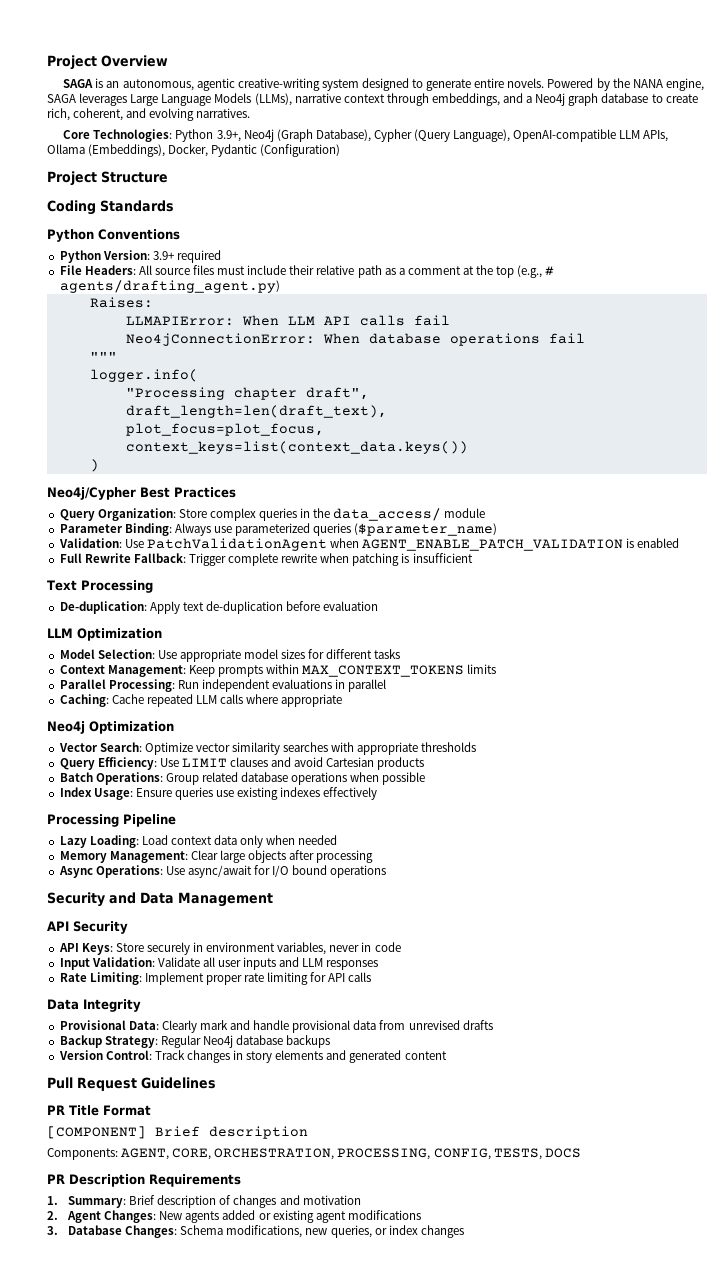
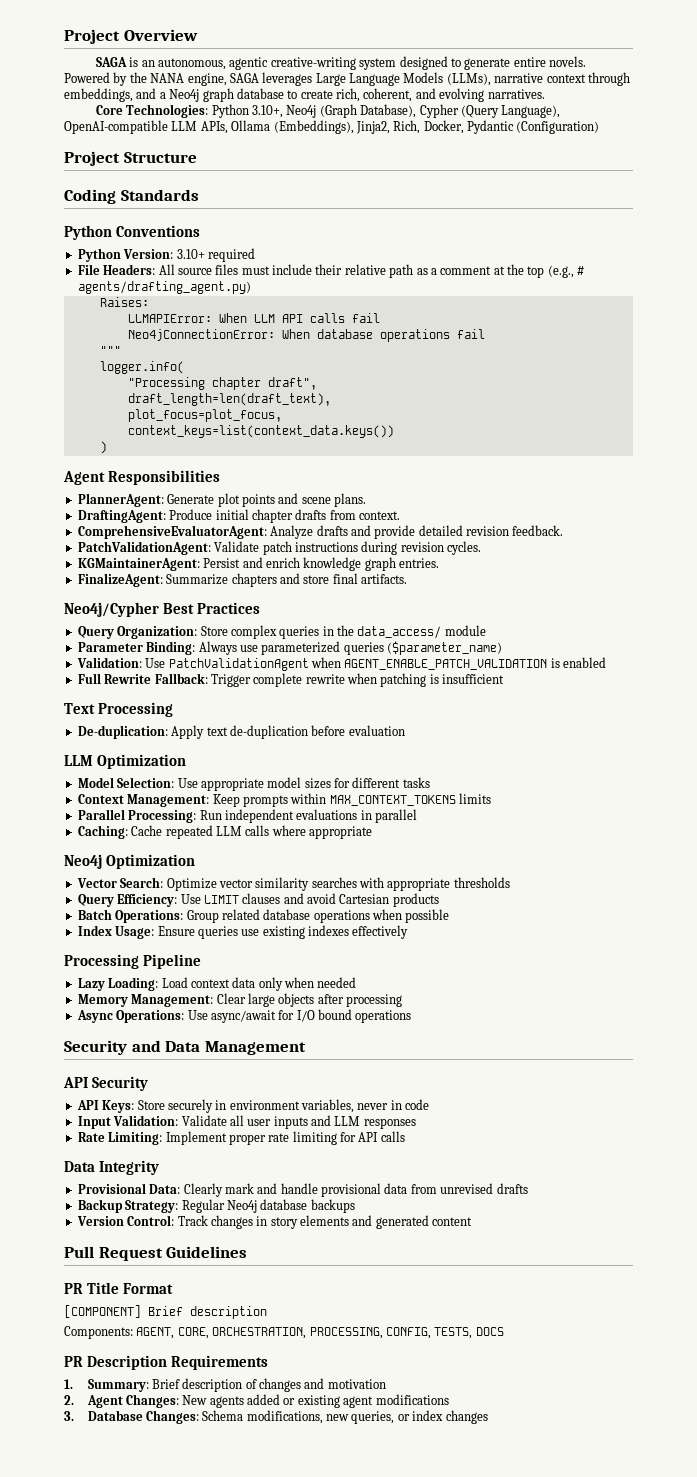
[216,130,241,142] 3.9+, -> [252,105,284,118] 3.10+,
(166, 150) none -> [355,120,421,134] Jinja2, Rich,
[152,251,174,260] 3.9+ -> [176,249,205,259] 3.10+
(99, 465) none -> [63,470,220,485] [77,493,366,507] [77,509,400,523] [77,525,564,539] [77,541,481,555] [77,557,439,571] [77,573,407,587] // Agent Responsibilities // PlannerAgent: Generate plot points and scene plans. // DraftingAgent: Produce initial chapter drafts from context. // ComprehensiveEvaluatorAgent: Analyze drafts and provide detailed revision feedback. // PatchValidationAgent: Validate patch instructions during revision cycles. // KGMaintainerAgent: Persist and enrich knowledge graph entries. // FinalizeAgent: Summarize chapters and store final artifacts.

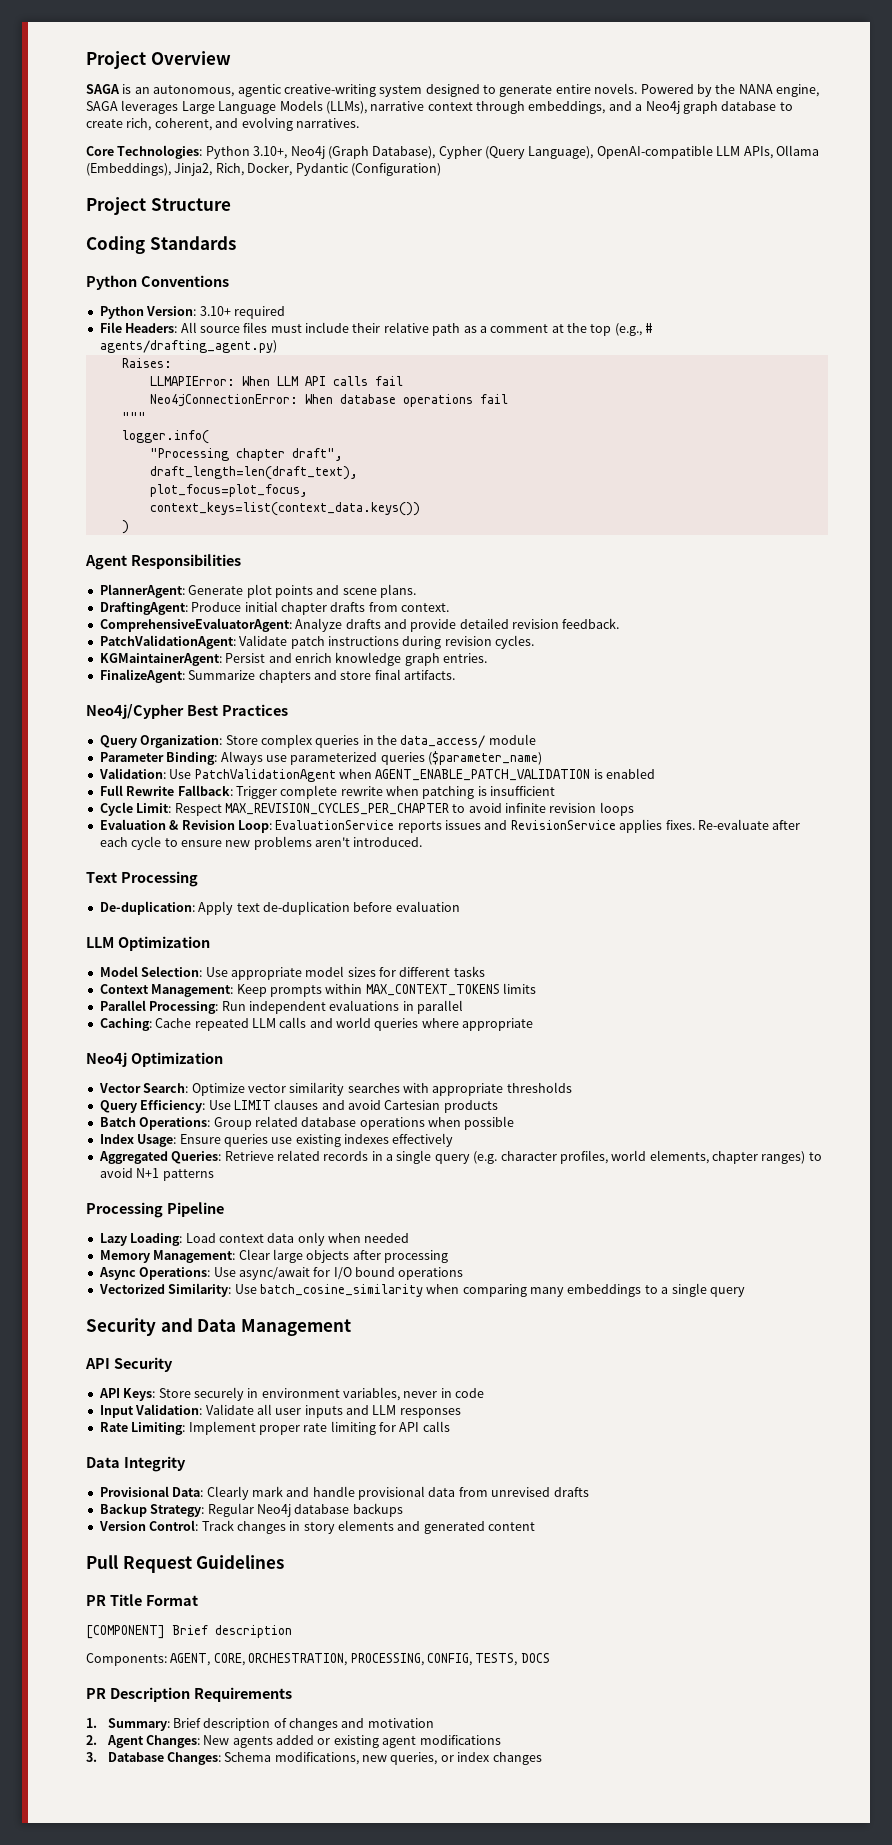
(505, 679) none -> [99,802,634,816] [99,819,801,833] [99,836,423,850] // Cycle Limit: Respect MAX_REVISION_CYCLES_PER_CHAPTER to avoid infinite revision loops // Evaluation & Revision Loop: EvaluationService reports issues and RevisionService applies fixes. Re-evaluate after each cycle to ensure new problems aren't introduced.
(270, 830) none -> [309,1017,419,1031] and world queries
(409, 932) none -> [98,1150,822,1164] [99,1168,214,1181] // Aggregated Queries: Retrieve related records in a single query (e.g. character profiles, world elements, chapter ranges) to avoid N+1 patterns
(412, 1016) none -> [98,1283,745,1297] // Vectorized Similarity: Use batch_cosine_similarity when comparing many embeddings to a single query

